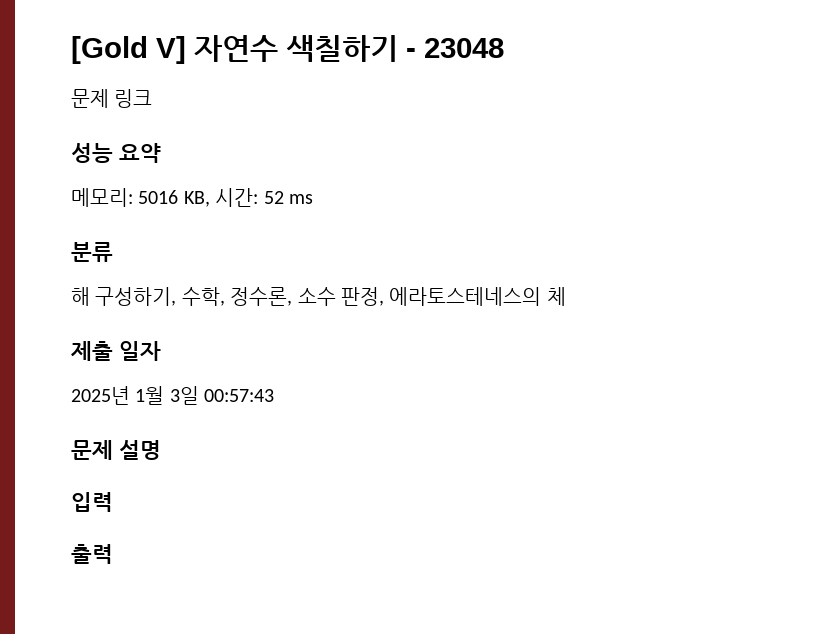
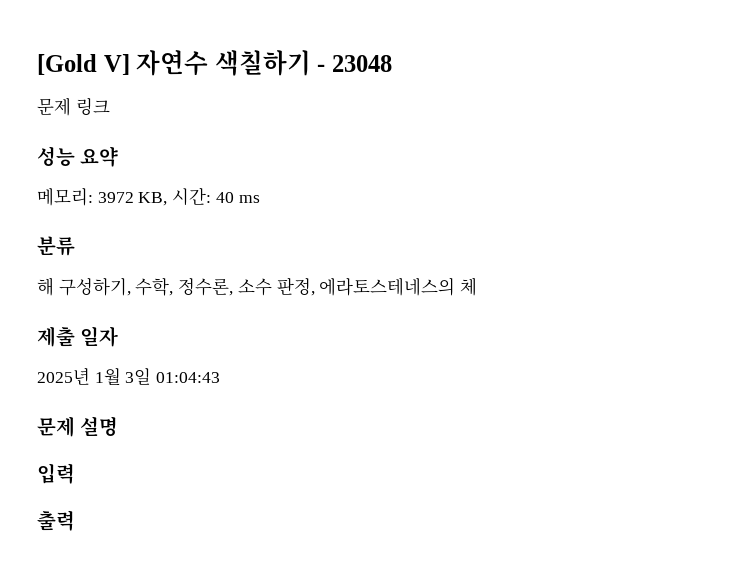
[138,190,179,204] 5016 -> [97,192,134,203] 3972
[263,191,284,204] 52 -> [215,192,234,203] 40
[204,389,275,402] 00:57:43 -> [156,372,221,383] 01:04:43

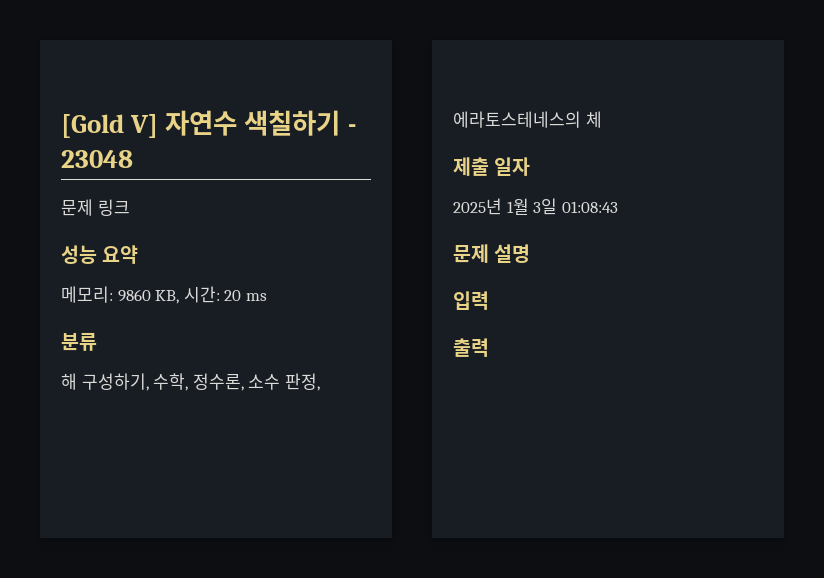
[97,192,134,203] 3972 -> [117,289,151,302] 9860
[215,192,234,203] 40 -> [224,290,242,301] 20
[156,372,221,383] 01:04:43 -> [561,201,618,213] 01:08:43

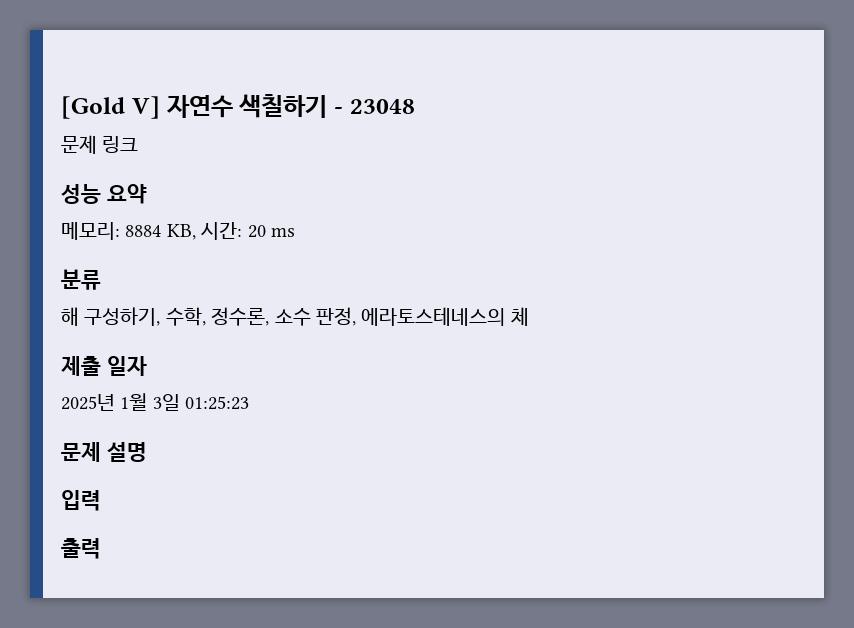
[117,289,151,302] 9860 -> [125,225,162,237] 8884
[561,201,618,213] 01:08:43 -> [185,396,250,410] 01:25:23

